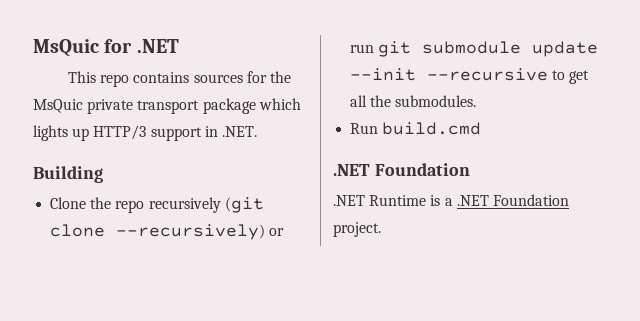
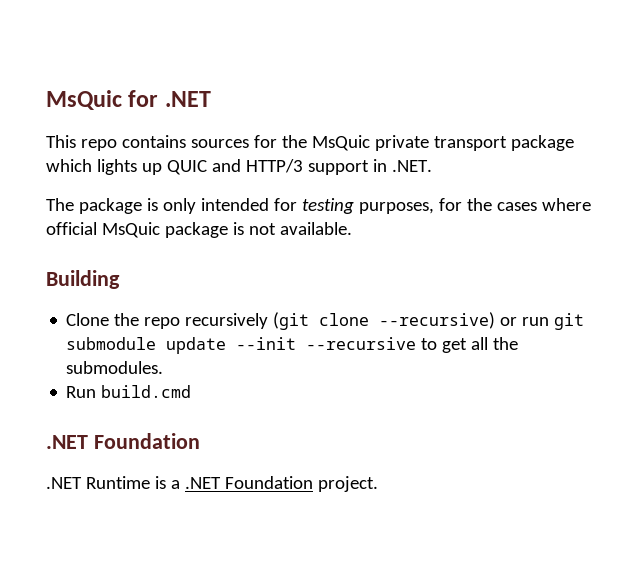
(90, 134) none -> [166,159,241,175] QUIC and
(257, 131) none -> [46,198,591,214] [46,222,352,238] // The package is only intended for testing purposes, for the cases where official MsQuic package is not available.
[116,224,266,240] --recursively) -> [379,312,496,329] --recursive)

